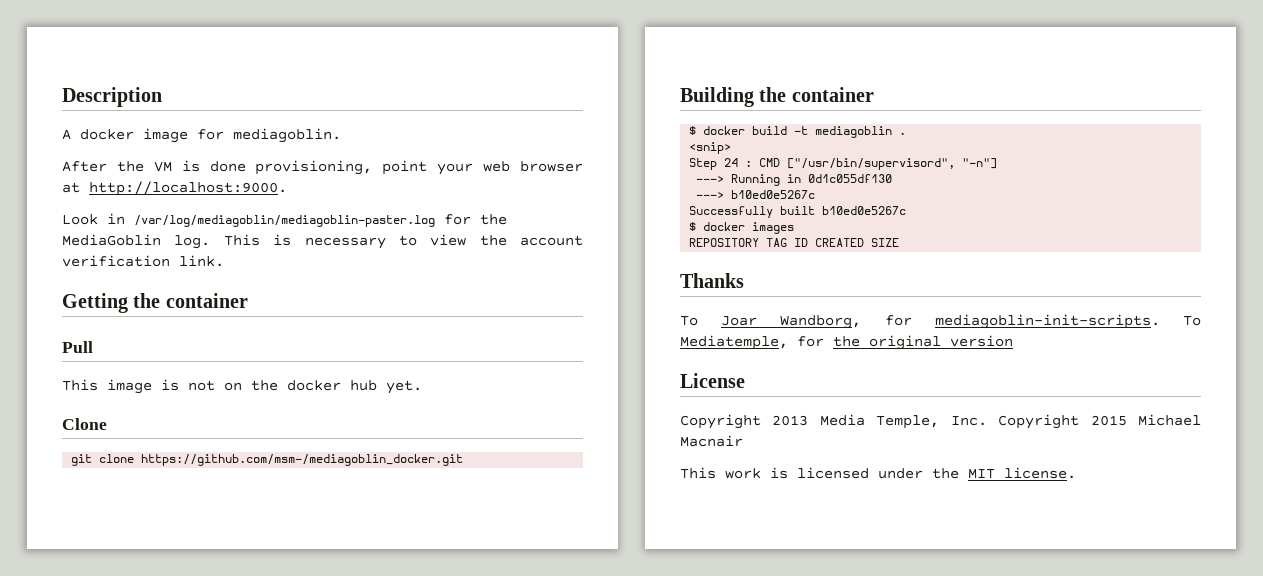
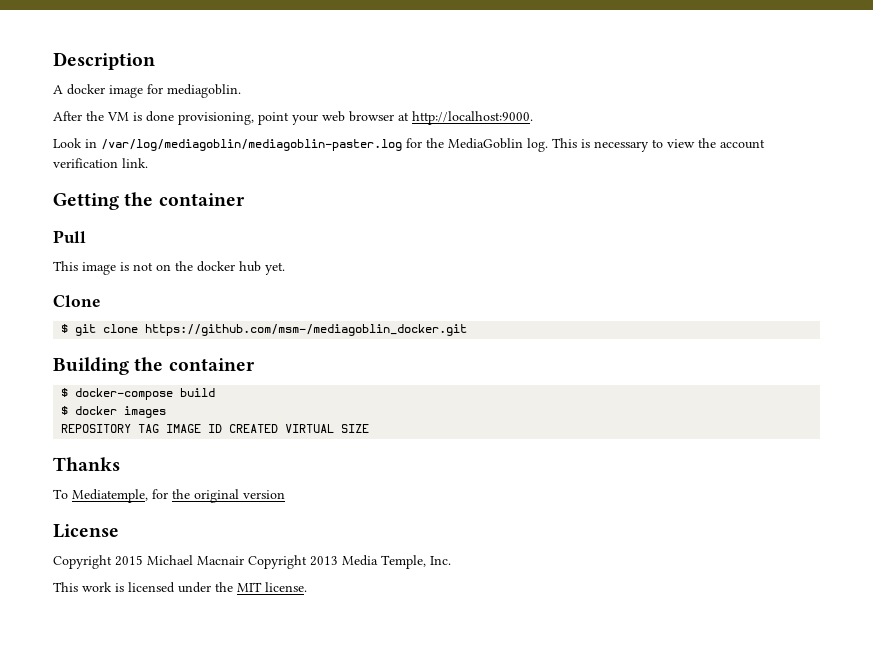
(107, 424) none -> [61,324,69,333] $
[703,126,746,135] docker -> [75,388,174,400] docker-compose
[794,126,907,138] [689,142,732,154] [689,158,998,170] [696,174,893,186] [696,190,816,199] [689,206,907,218] -t mediagoblin . // <snip> // Step 24 : CMD ["/usr/bin/supervisord", "-n"] // ---> Running in 0d1c055df130 // ---> b10ed0e5267c // Successfully built b10ed0e5267c -> (216, 392) none
(788, 242) none -> [166,424,202,433] IMAGE
(865, 242) none -> [285,424,335,433] VIRTUAL
[721,314,1201,329] Joar Wandborg, for mediagoblin-init-scripts. To -> (68, 494) none
(761, 421) none -> [115,555,307,569] 2015 Michael Macnair Copyright
[998,414,1201,429] [680,435,743,447] Copyright 2015 Michael Macnair -> (451, 560) none

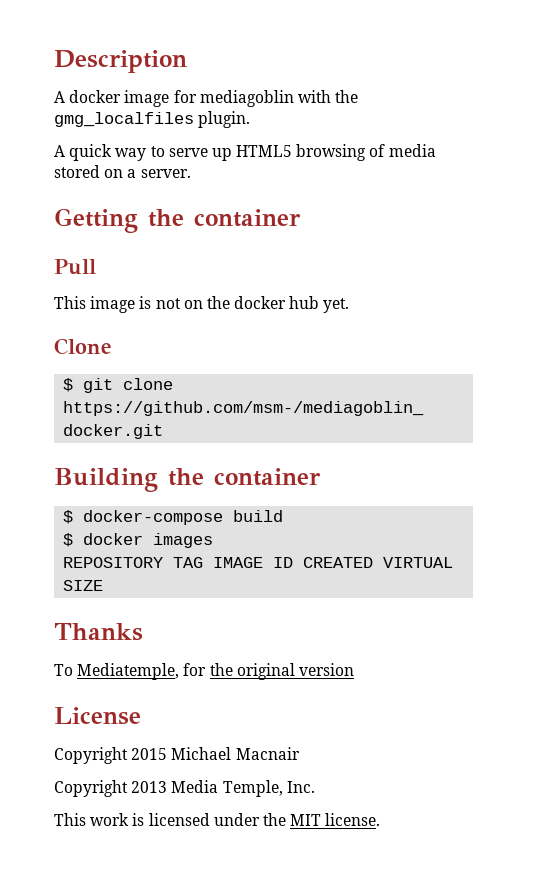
[167,84,241,98] [53,111,533,125] [53,138,765,152] [53,158,148,168] mediagoblin. // After the VM is done provisioning, point your web browser at http://localhost:9000. // Look in /var/log/mediagoblin/mediagoblin-paster.log for the MediaGoblin log. This is necessary to view the account verification link. -> [199,90,359,107] [54,111,251,128] [54,144,436,161] [54,165,191,178] mediagoblin with the gmg_localfiles plugin. // A quick way to serve up HTML5 browsing of media stored on a server.
(244, 560) none -> (300, 753) //

